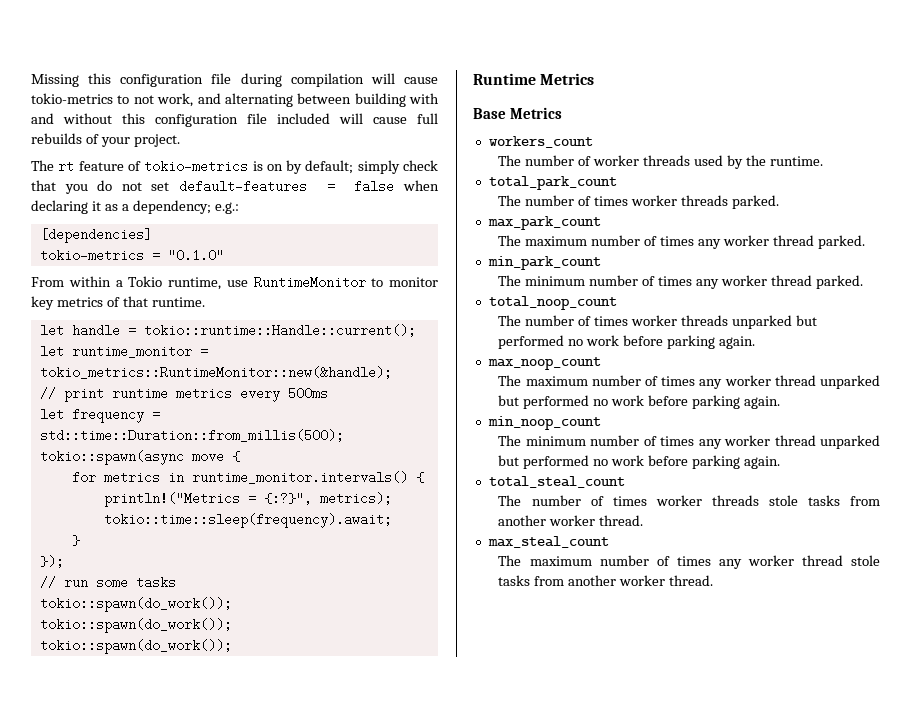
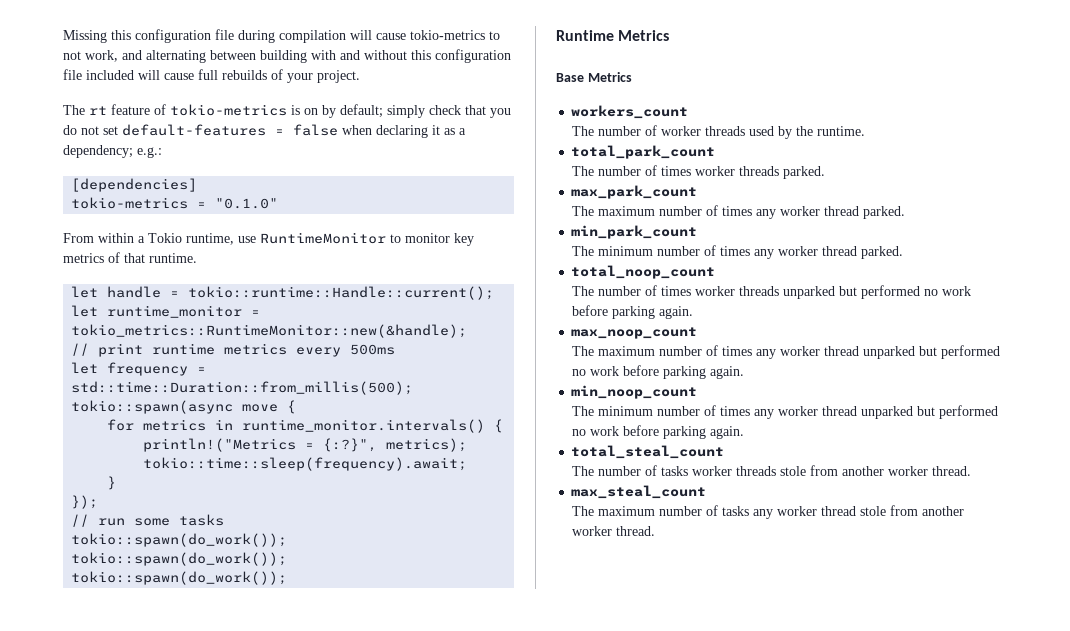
[612,496,647,506] times -> [660,466,688,476] tasks
[807,495,840,506] tasks -> (806, 471) none
[676,556,711,566] times -> [721,506,749,516] tasks
[498,575,531,586] tasks -> (886, 511) none

